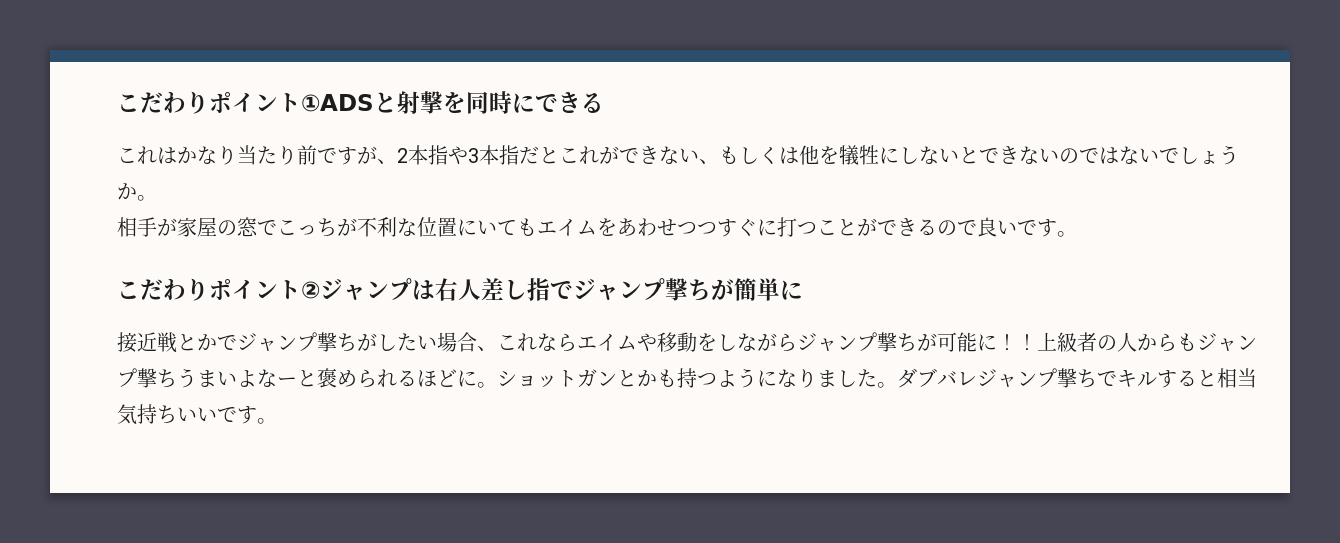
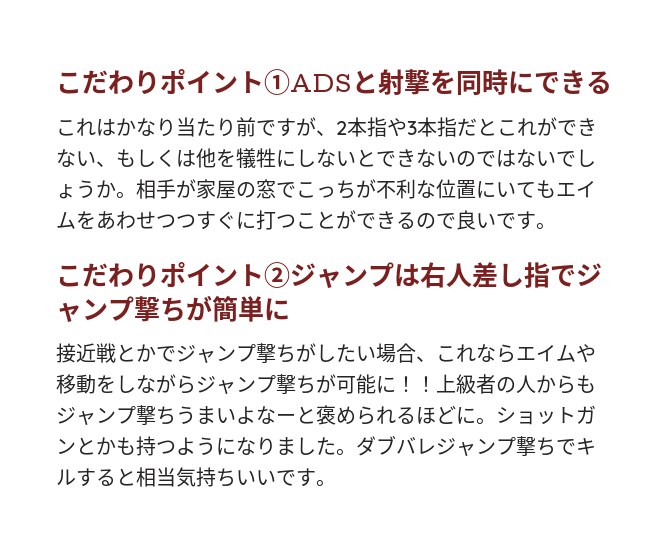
(157, 198) // -> (136, 195) none

